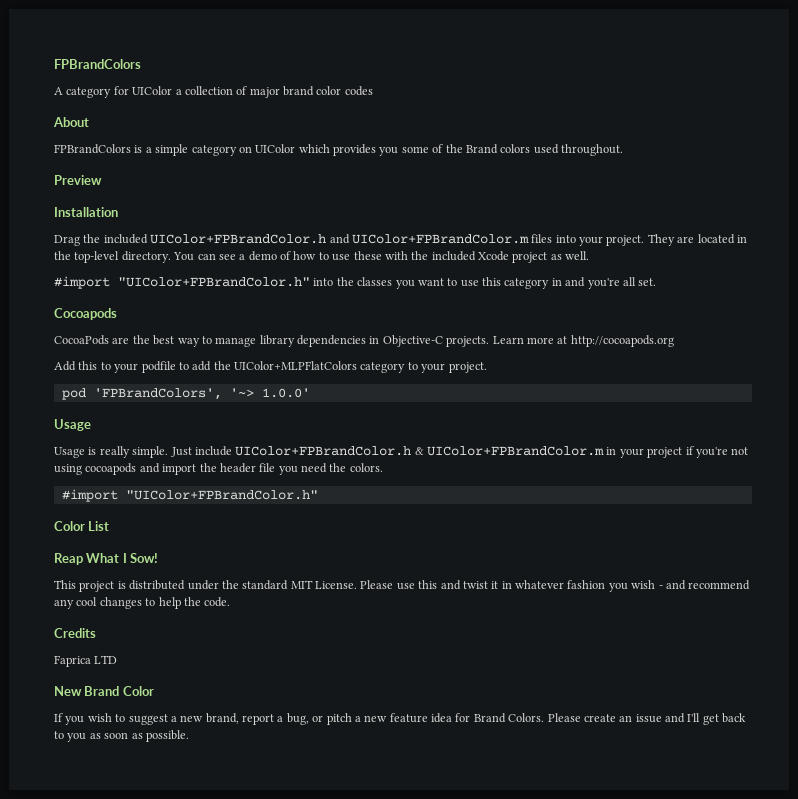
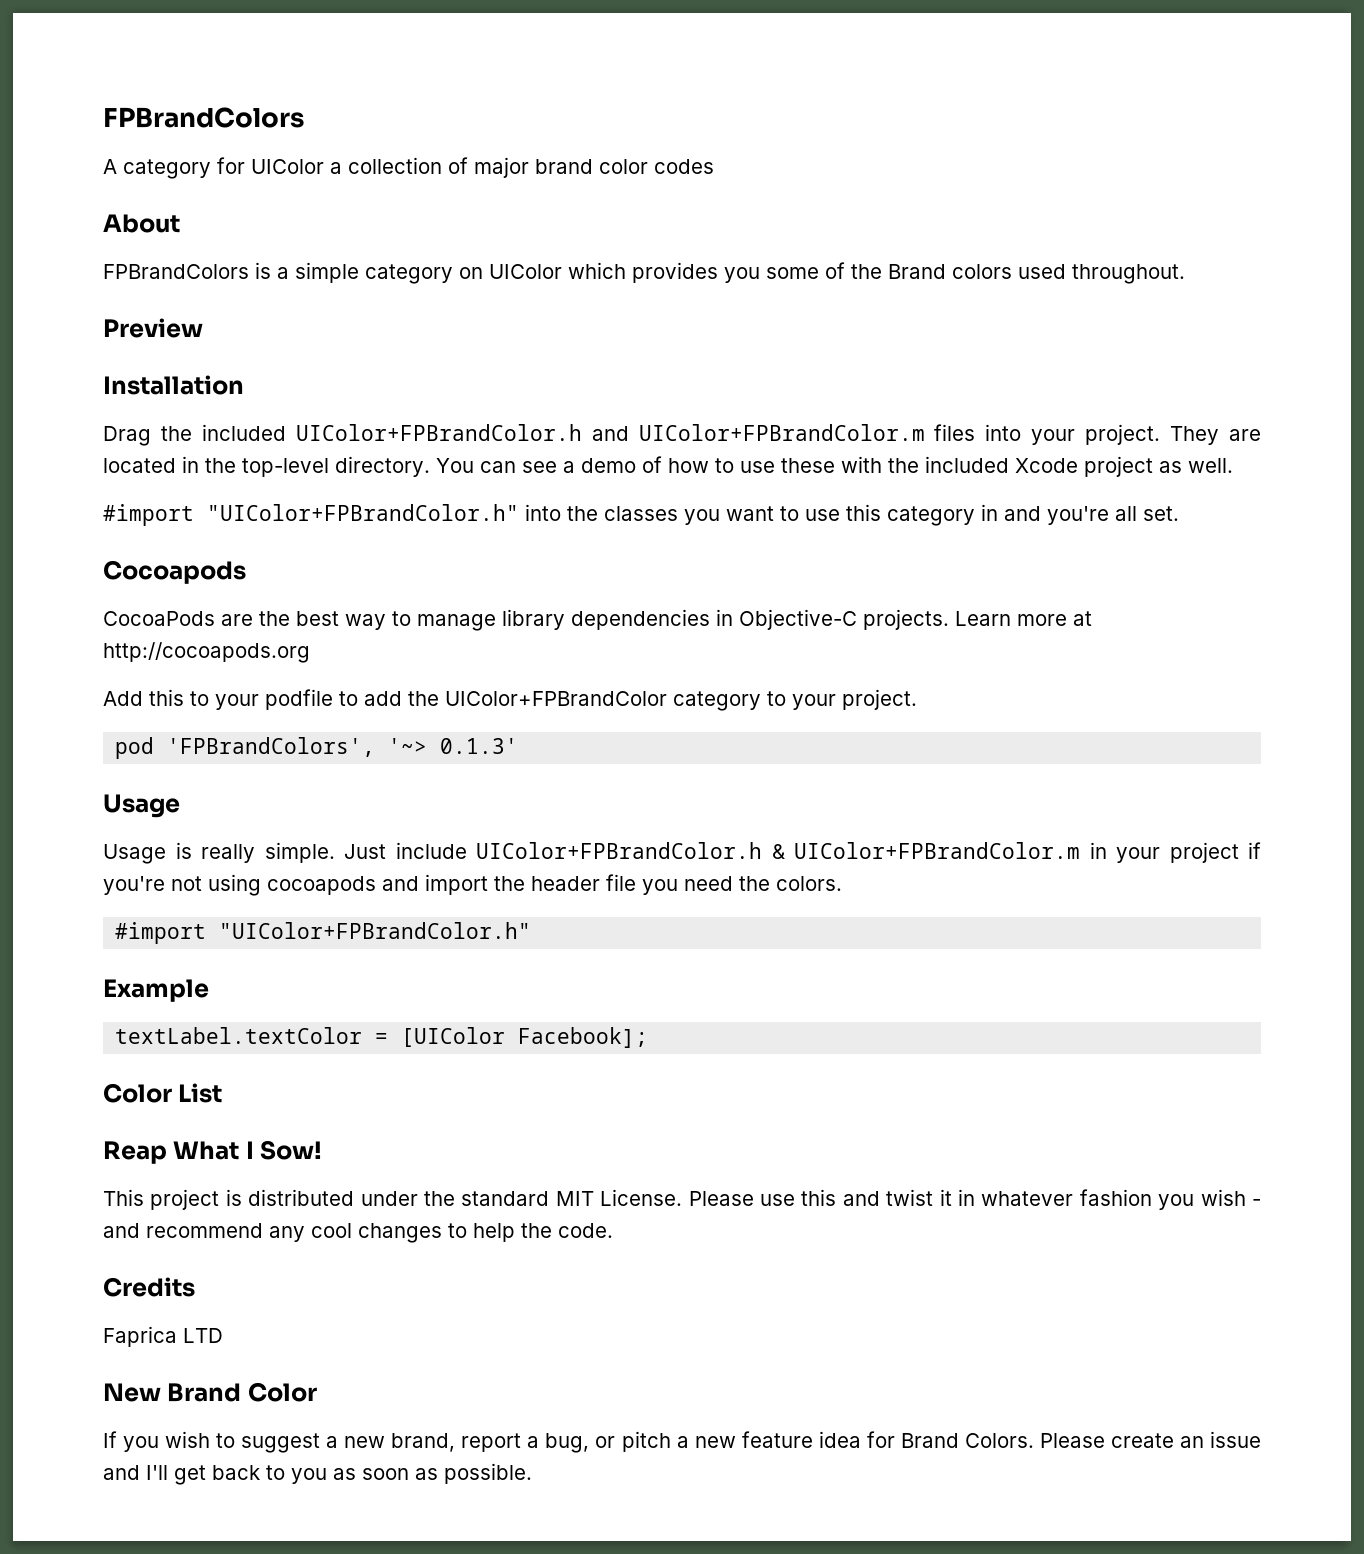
[234,361,357,370] UIColor+MLPFlatColors -> [445,691,667,706] UIColor+FPBrandColor
[261,388,310,398] 1.0.0' -> [440,738,519,754] 0.1.3'
(318, 495) none -> [103,979,209,1002] [115,1027,649,1048] // Example // textLabel.textColor = [UIColor Facebook];

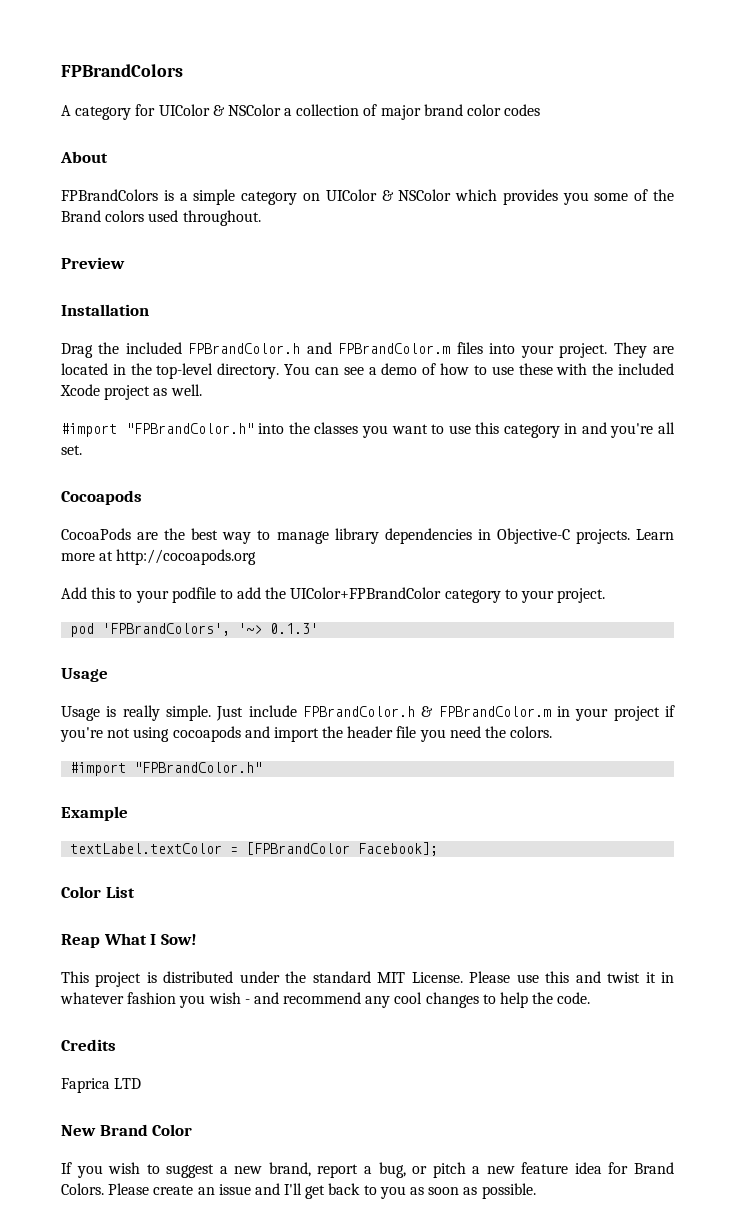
(324, 166) none -> [212,104,281,116] & NSColor
(562, 271) none -> [381,189,452,201] & NSColor
[295,424,925,441] UIColor+FPBrandColor.h and UIColor+FPBrandColor.m -> [188,342,451,354] FPBrandColor.h and FPBrandColor.m
[207,504,519,521] "UIColor+FPBrandColor.h" -> [125,423,254,434] "FPBrandColor.h"
[476,842,1080,859] UIColor+FPBrandColor.h & UIColor+FPBrandColor.m -> [303,706,551,717] FPBrandColor.h & FPBrandColor.m
[219,922,532,939] "UIColor+FPBrandColor.h" -> [134,762,263,773] "FPBrandColor.h"
[401,1027,506,1047] [UIColor -> [246,842,351,855] [FPBrandColor

